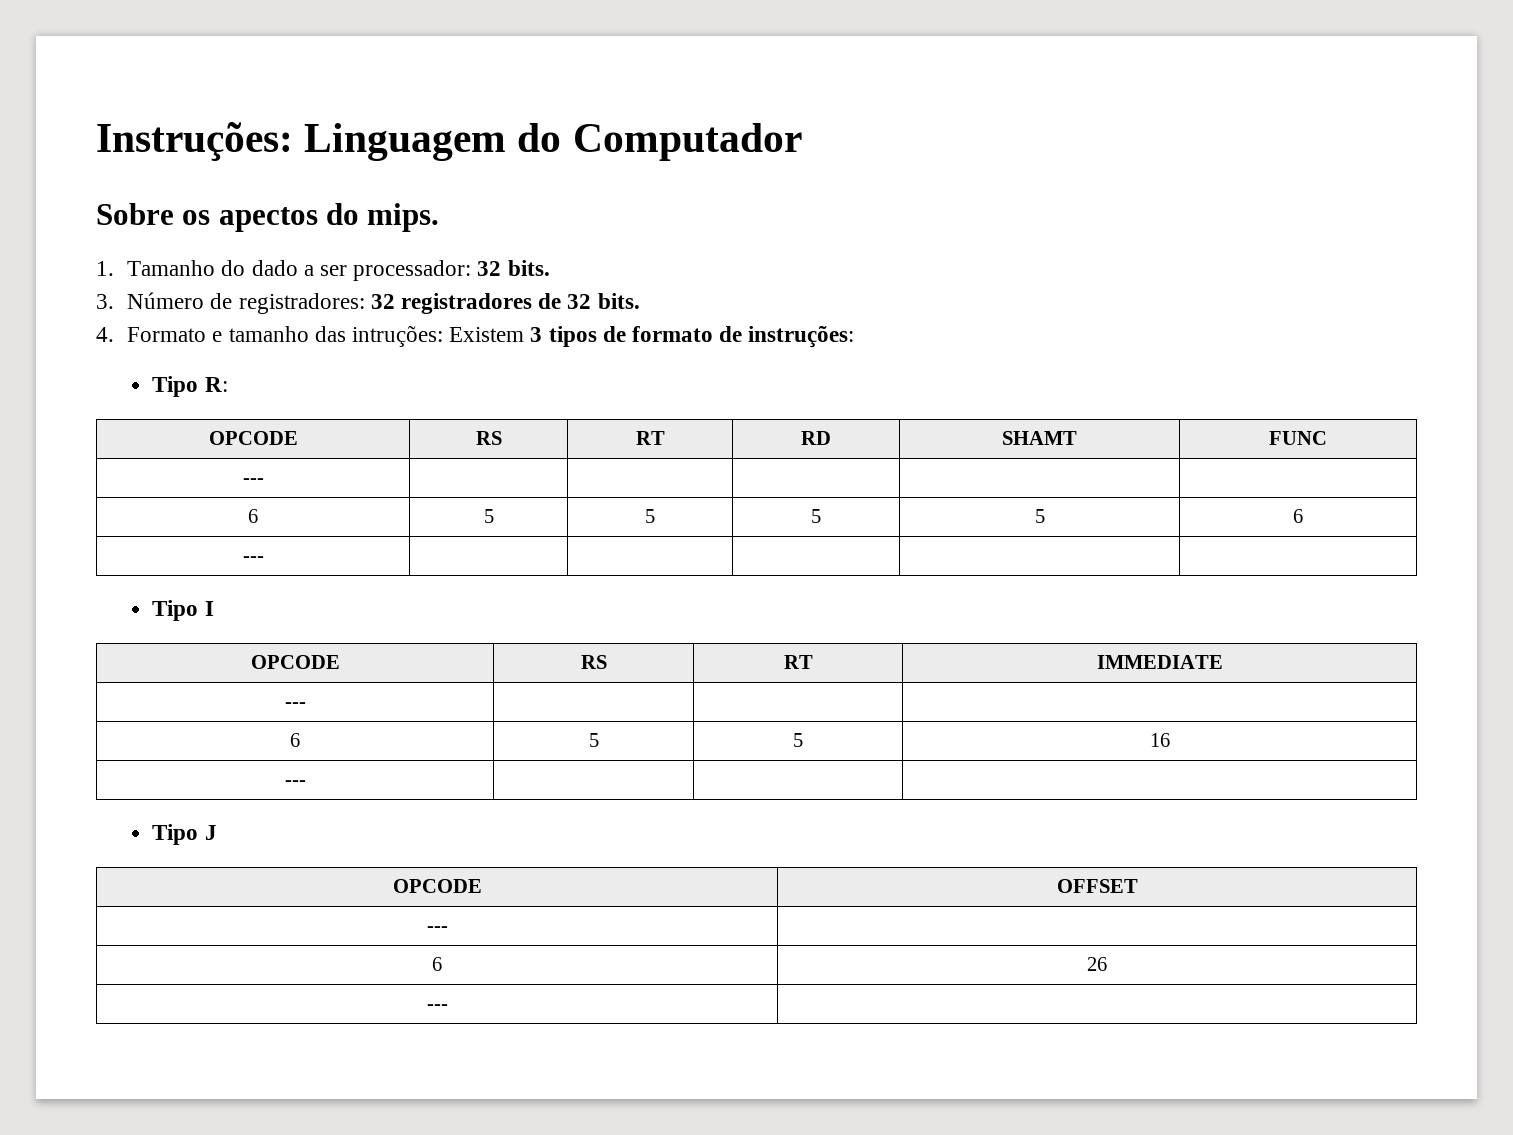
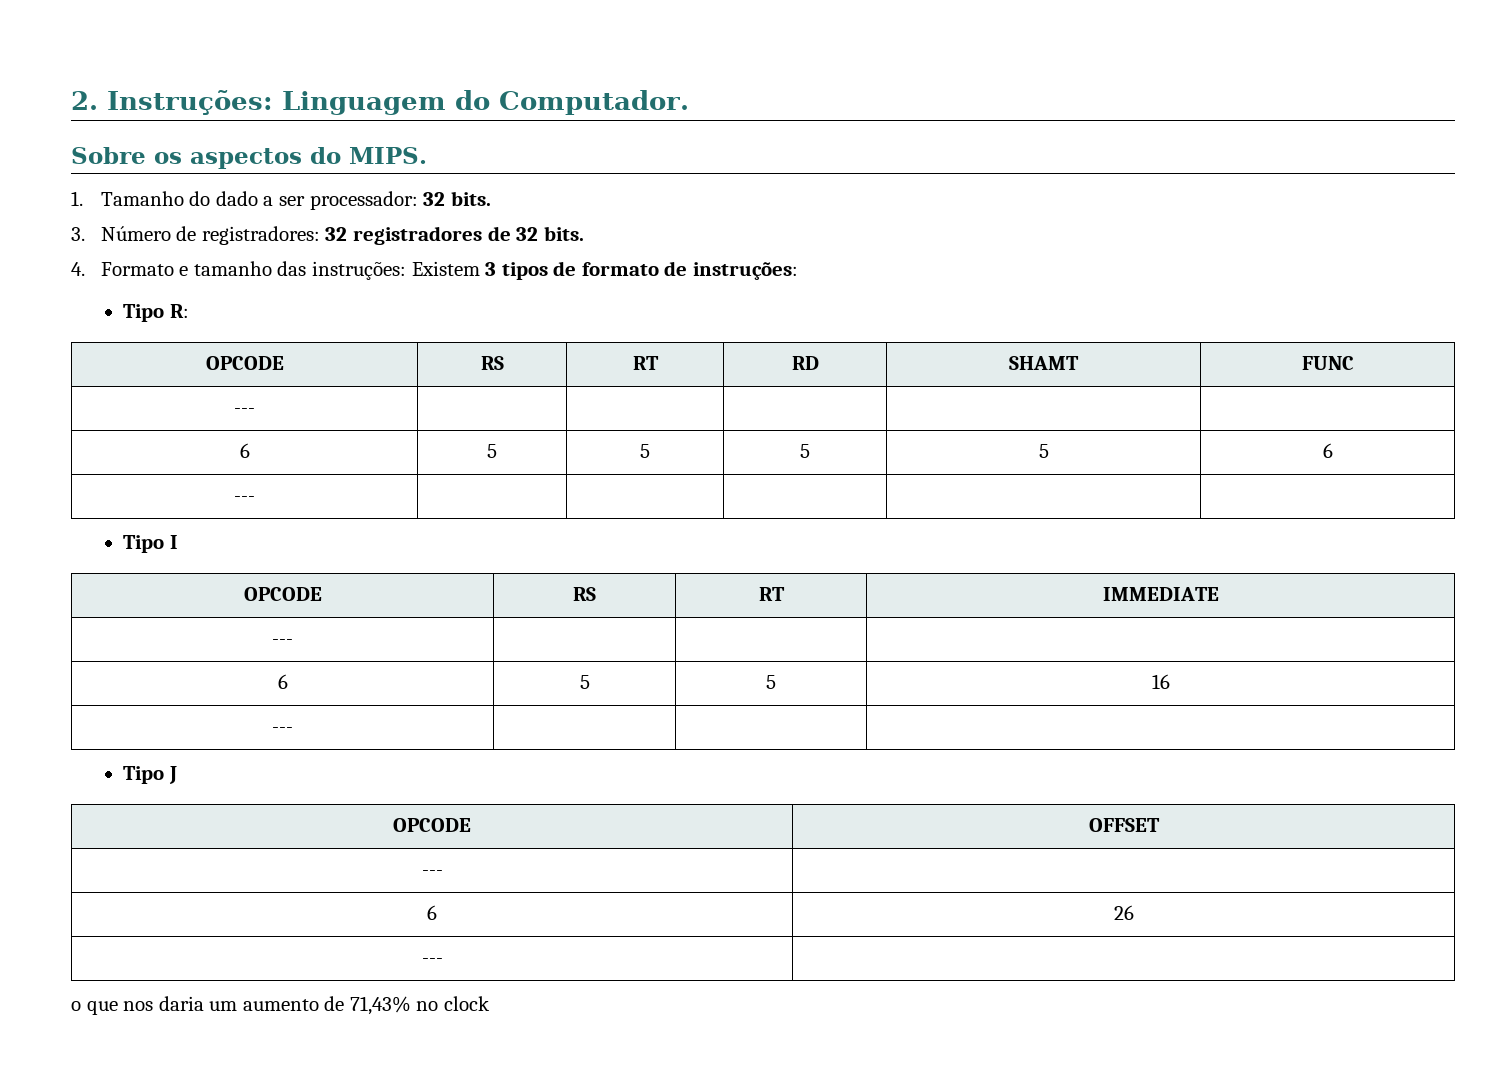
(96, 141) none -> [71,91,98,110] 2.
[572,123,802,161] Computador -> [499,90,689,115] Computador.
[218,203,440,232] apectos do mips. -> [190,147,427,169] aspectos do MIPS.
[351,325,443,347] intruções: -> [311,261,406,280] instruções:
(448, 1007) none -> [71,996,490,1015] // o que nos daria um aumento de 71,43% no clock

